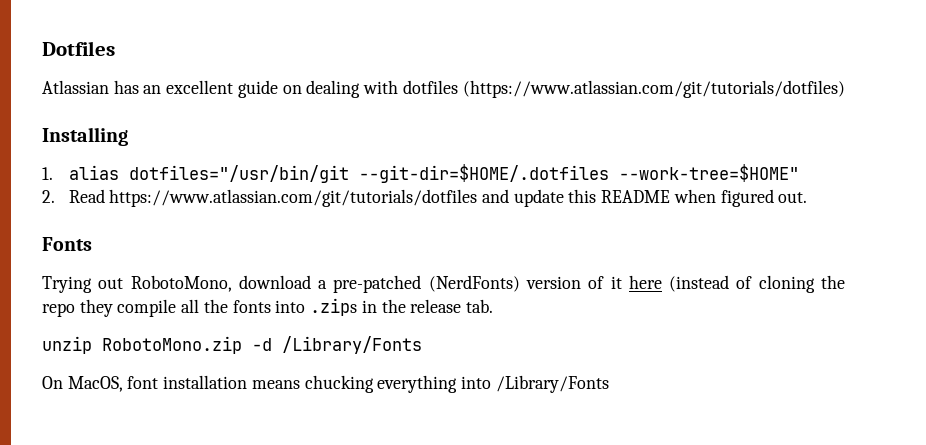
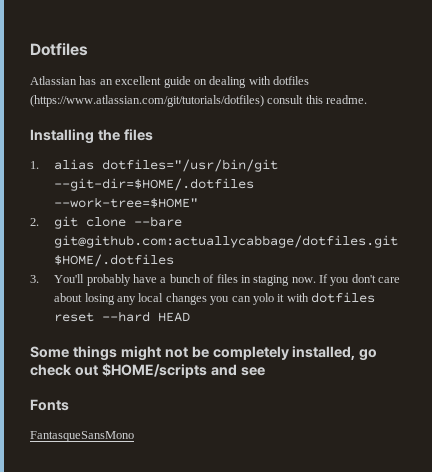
(845, 89) none -> [267,95,368,104] consult this readme.
(128, 136) none -> [97,129,153,141] the files
[68,189,808,207] [42,237,92,251] [42,275,846,293] [42,298,493,317] [42,336,422,354] [42,375,609,393] Read https://www.atlassian.com/git/tutorials/dotfiles and update this README when figured out. // Fonts // Trying out RobotoMono, download a pre-patched (NerdFonts) version of it here (instead of cloning the repo they compile all the fonts into .zips in the release tab. // unzip RobotoMono.zip -d /Library/Fonts // On MacOS, font installation means chucking everything into /Library/Fonts -> [54,216,183,229] [54,235,399,248] [54,254,175,267] [30,274,401,286] [54,292,376,305] [54,311,191,322] [30,346,378,361] [30,363,265,378] [30,399,69,411] [30,431,134,442] git clone --bare git@github.com:actuallycabbage/dotfiles.git $HOME/.dotfiles // 3. You'll probably have a bunch of files in staging now. If you don't care about losing any local changes you can yolo it with dotfiles reset --hard HEAD // Some things might not be completely installed, go check out $HOME/scripts and see // Fonts // FantasqueSansMono

